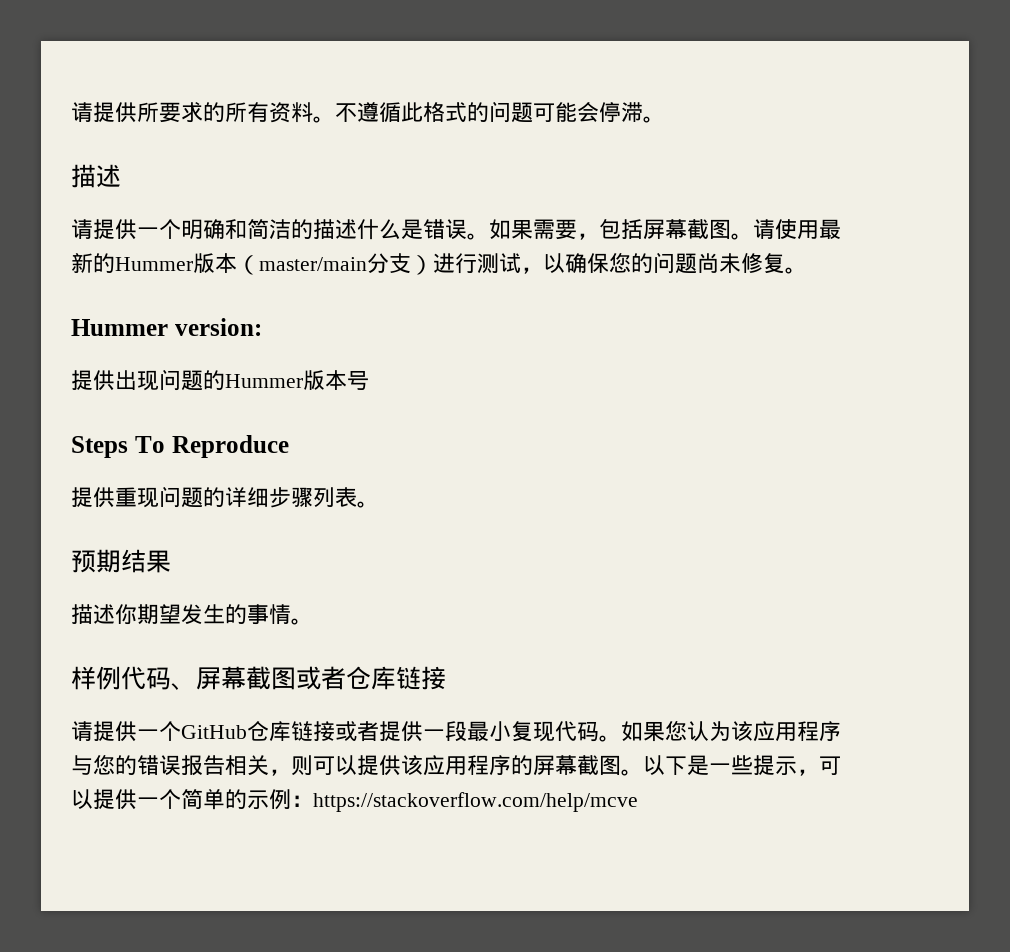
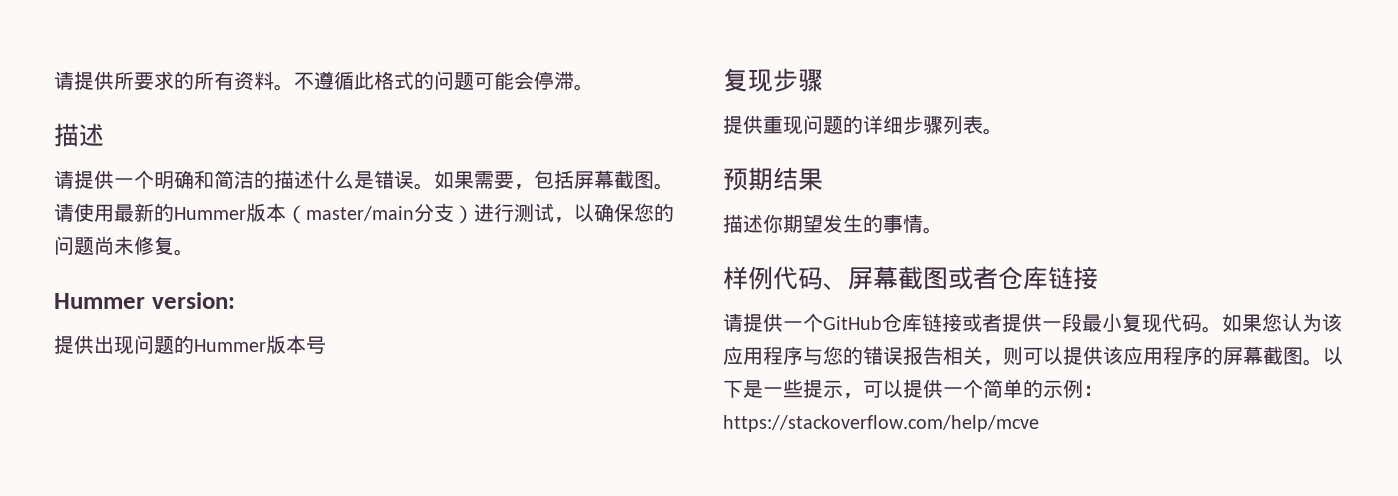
[71,435,289,458] Steps To Reproduce -> [723,68,823,92] 复现步骤

